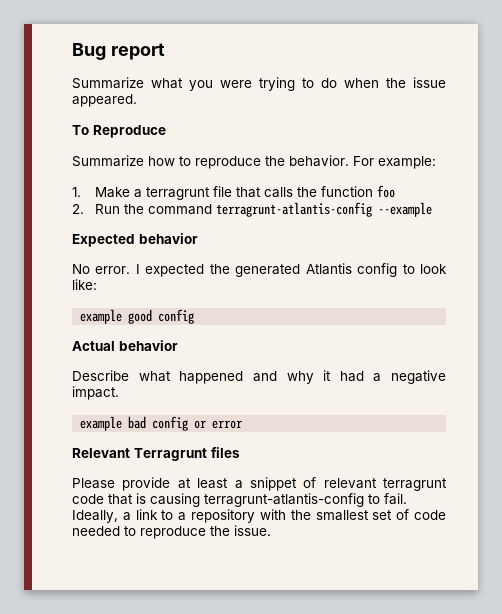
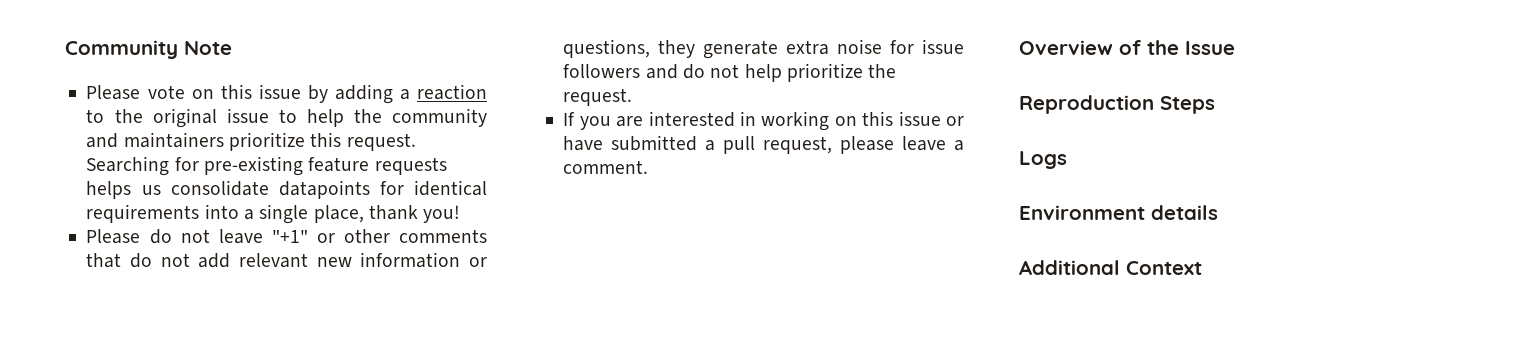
[72,43,165,60] [72,77,446,91] [72,94,137,107] [72,125,166,138] [72,155,436,169] [72,185,395,200] [72,202,432,217] [72,233,198,247] [72,263,448,277] [72,279,97,290] [80,309,195,324] [72,340,178,351] [72,370,446,384] [72,386,119,400] [80,416,243,431] [72,447,240,461] [72,477,447,491] [72,493,407,507] [72,509,446,523] [72,525,271,539] Bug report // Summarize what you were trying to do when the issue appeared. // To Reproduce // Summarize how to reproduce the behavior. For example: // 1. Make a terragrunt file that calls the function foo // 2. Run the command terragrunt-atlantis-config --example // Expected behavior // No error. I expected the generated Atlantis config to look like: // example good config // Actual behavior // Describe what happened and why it had a negative impact. // example bad config or error // Relevant Terragrunt files // Please provide at least a snippet of relevant terragrunt code that is causing terragrunt-atlantis-config to fail. Ideally, a link to a repository with the smallest set of code needed to reproduce the issue. -> [65,40,232,59] [86,84,488,104] [86,108,487,128] [86,132,416,151] [86,156,447,176] [86,180,488,199] [86,204,461,224] [86,229,487,244] [86,252,487,268] [563,39,964,59] [563,63,897,82] [563,88,633,106] [563,111,964,131] [563,135,965,154] [563,160,649,174] [1019,40,1235,55] [1019,95,1215,114] [1019,151,1067,169] [1019,205,1218,220] [1019,260,1202,275] Community Note // Please vote on this issue by adding a reaction to the original issue to help the community and maintainers prioritize this request. Searching for pre-existing feature requests helps us consolidate datapoints for identical requirements into a single place, thank you! // Please do not leave "+1" or other comments that do not add relevant new information or questions, they generate extra noise for issue followers and do not help prioritize the request. // If you are interested in working on this issue or have submitted a pull request, please leave a comment. // Overview of the Issue // Reproduction Steps // Logs // Environment details // Additional Context

